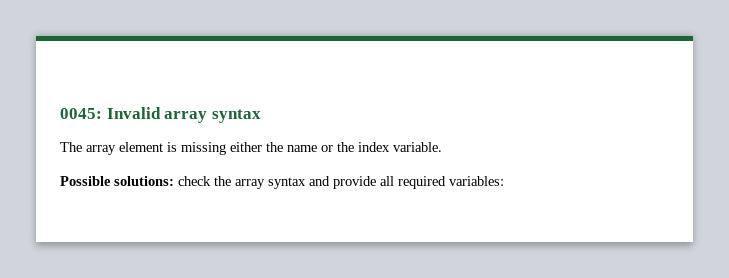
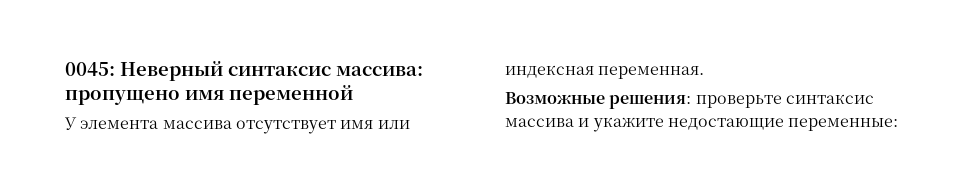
[106,107,261,123] [60,142,442,155] [60,176,504,189] Invalid array syntax // The array element is missing either the name or the index variable. // Possible solutions: check the array syntax and provide all required variables: -> [120,61,423,81] [65,85,353,105] [64,117,410,134] [505,65,705,79] [505,92,874,109] [505,117,899,132] Неверный синтаксис массива: пропущено имя переменной // У элемента массива отсутствует имя или индексная переменная. // Возможные решения: проверьте синтаксис массива и укажите недостающие переменные:

